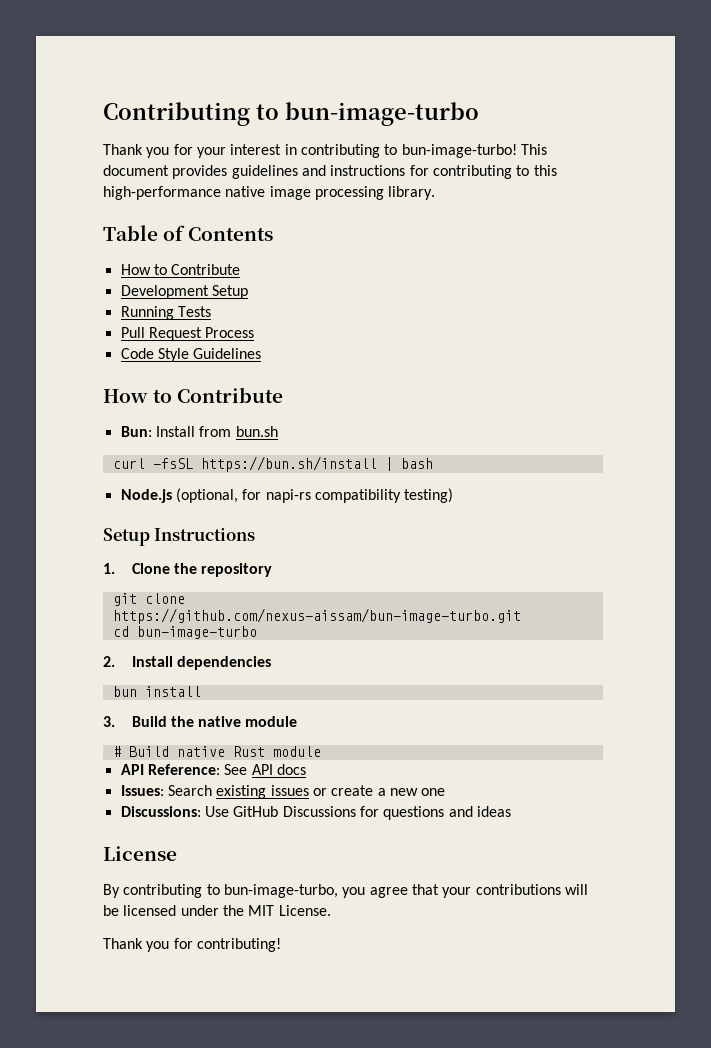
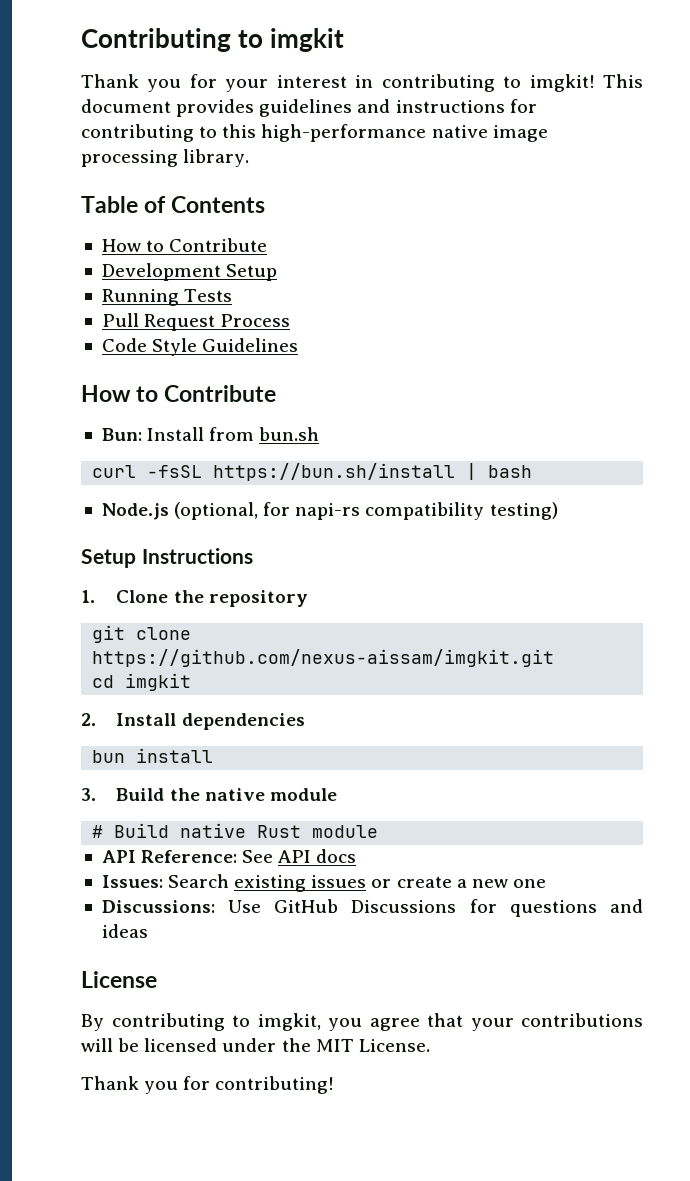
[285,102,479,126] bun-image-turbo -> [269,28,344,52] imgkit
[401,144,517,158] bun-image-turbo! -> [529,74,595,92] imgkit!
[112,608,521,624] https://github.com/nexus-aissam/bun-image-turbo.git -> [92,649,555,667] https://github.com/nexus-aissam/imgkit.git
[136,626,257,639] bun-image-turbo -> [125,673,192,691] imgkit
[223,884,338,898] bun-image-turbo, -> [257,1013,321,1031] imgkit,

